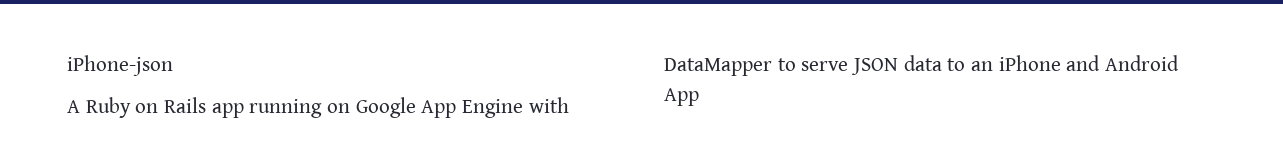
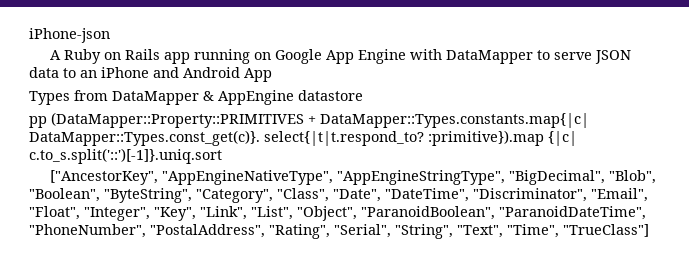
(699, 97) none -> [29,90,363,105] [29,112,589,128] [29,130,577,146] [29,148,222,164] [49,170,656,185] [29,188,648,203] [29,206,646,221] [29,224,649,239] // Types from DataMapper & AppEngine datastore // pp (DataMapper::Property::PRIMITIVES + DataMapper::Types.constants.map{|c| DataMapper::Types.const_get(c)}. select{|t|t.respond_to? :primitive}).map {|c| c.to_s.split('::')[-1]}.uniq.sort // ["AncestorKey", "AppEngineNativeType", "AppEngineStringType", "BigDecimal", "Blob", "Boolean", "ByteString", "Category", "Class", "Date", "DateTime", "Discriminator", "Email", "Float", "Integer", "Key", "Link", "List", "Object", "ParanoidBoolean", "ParanoidDateTime", "PhoneNumber", "PostalAddress", "Rating", "Serial", "String", "Text", "Time", "TrueClass"]

